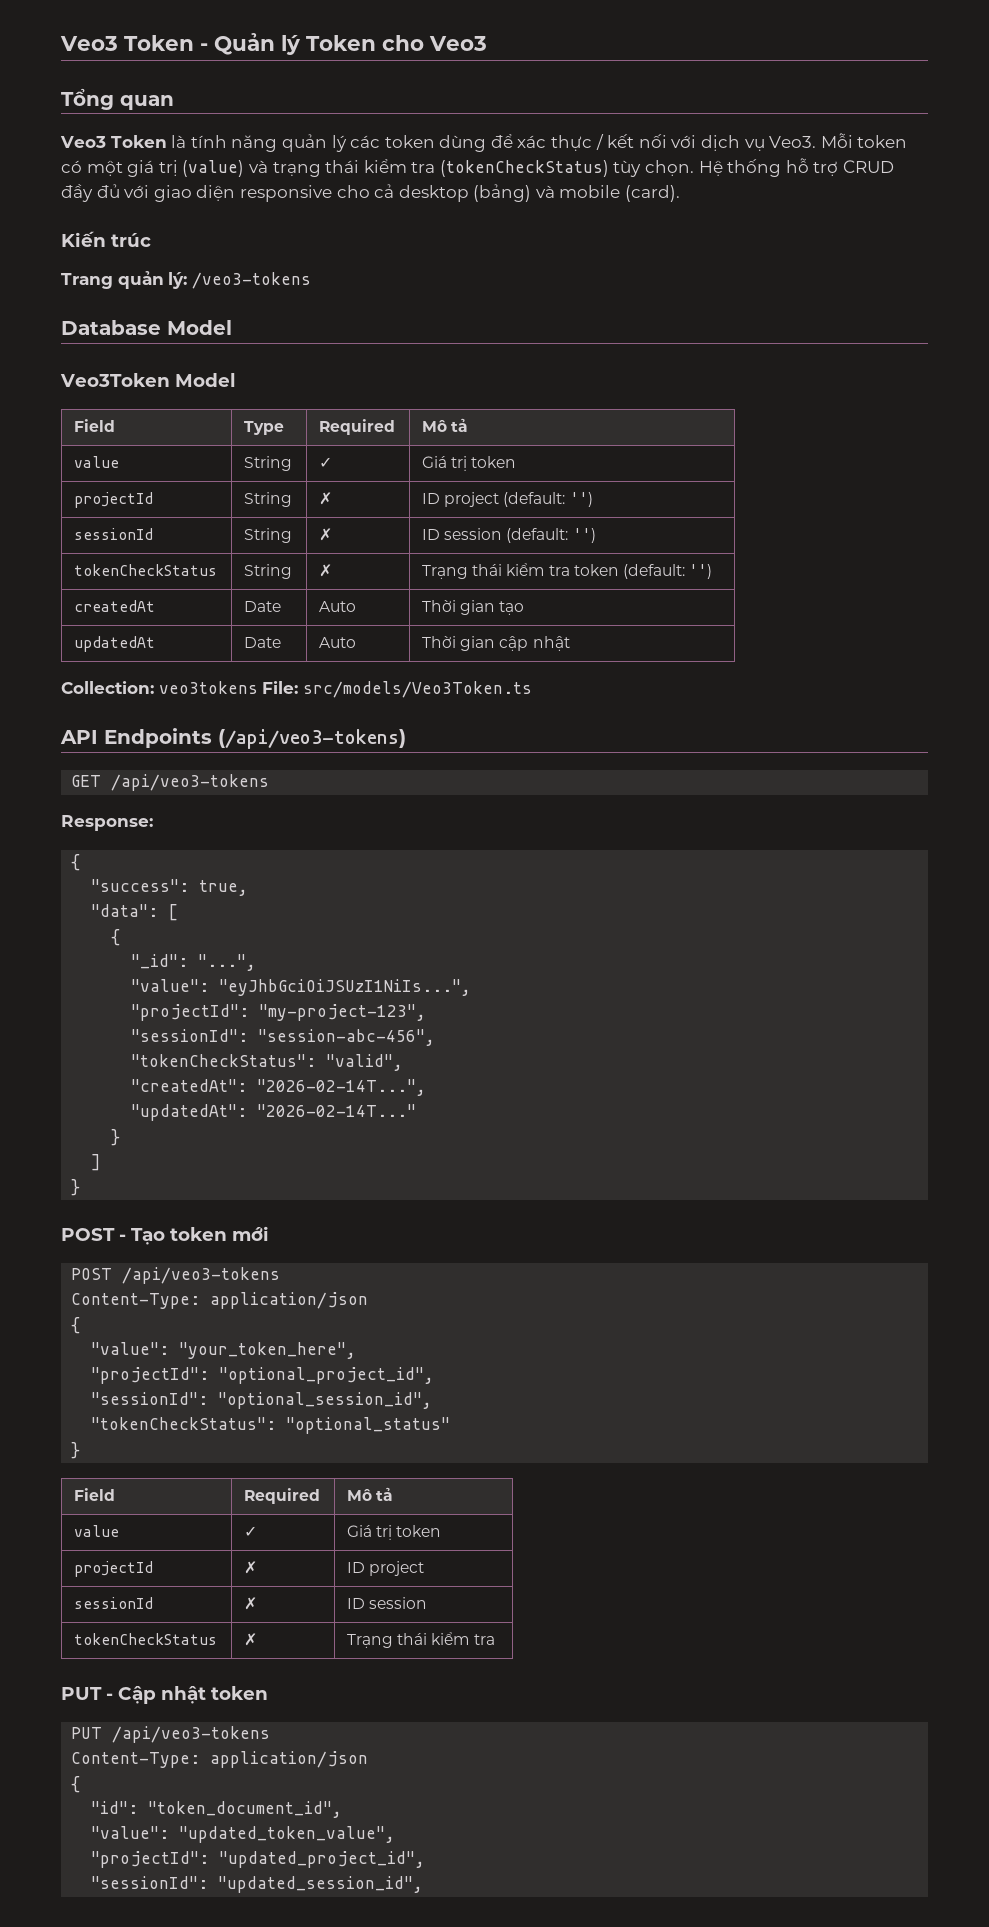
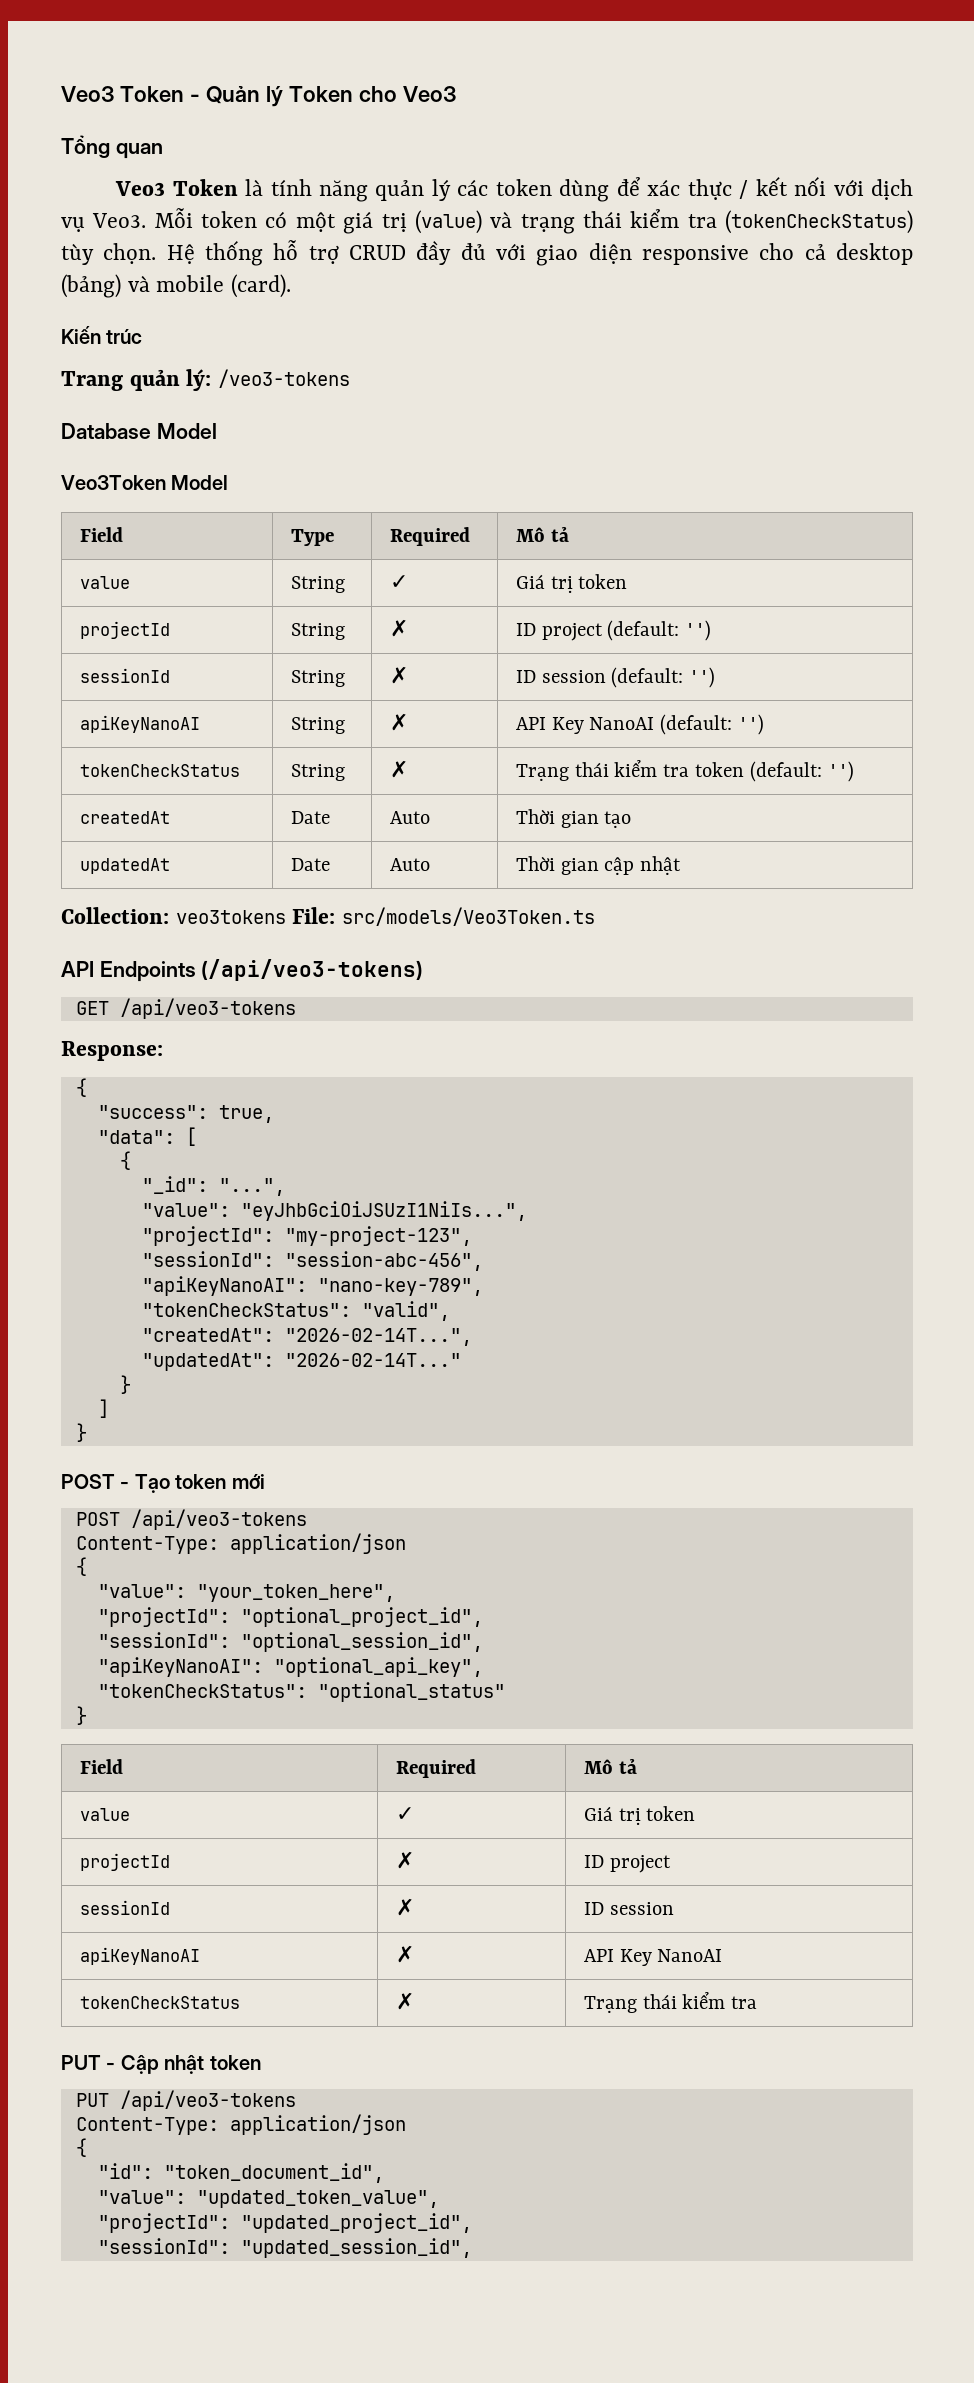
(596, 535) none -> [79,715,200,733] [290,717,345,734] [389,713,408,731] [515,714,765,735] // apiKeyNanoAI | String | ✗ | API Key NanoAI (default: '')
(436, 1037) none -> [141,1276,483,1296] // "apiKeyNanoAI": "nano-key-789",
(433, 1400) none -> [97,1657,483,1677] // "apiKeyNanoAI": "optional_api_key",
(428, 1603) none -> [79,1947,200,1965] [395,1945,414,1963] [583,1949,723,1966] // apiKeyNanoAI | ✗ | API Key NanoAI

